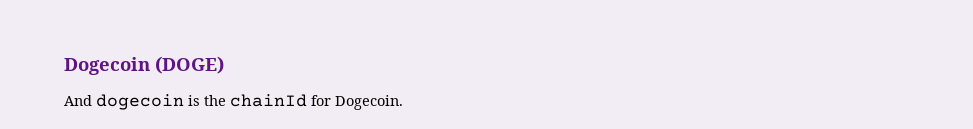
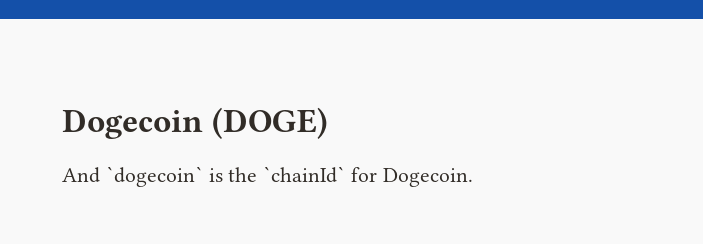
[96,94,184,110] dogecoin -> [105,166,203,187] `dogecoin`
[230,94,307,107] chainId -> [263,166,346,183] `chainId`

